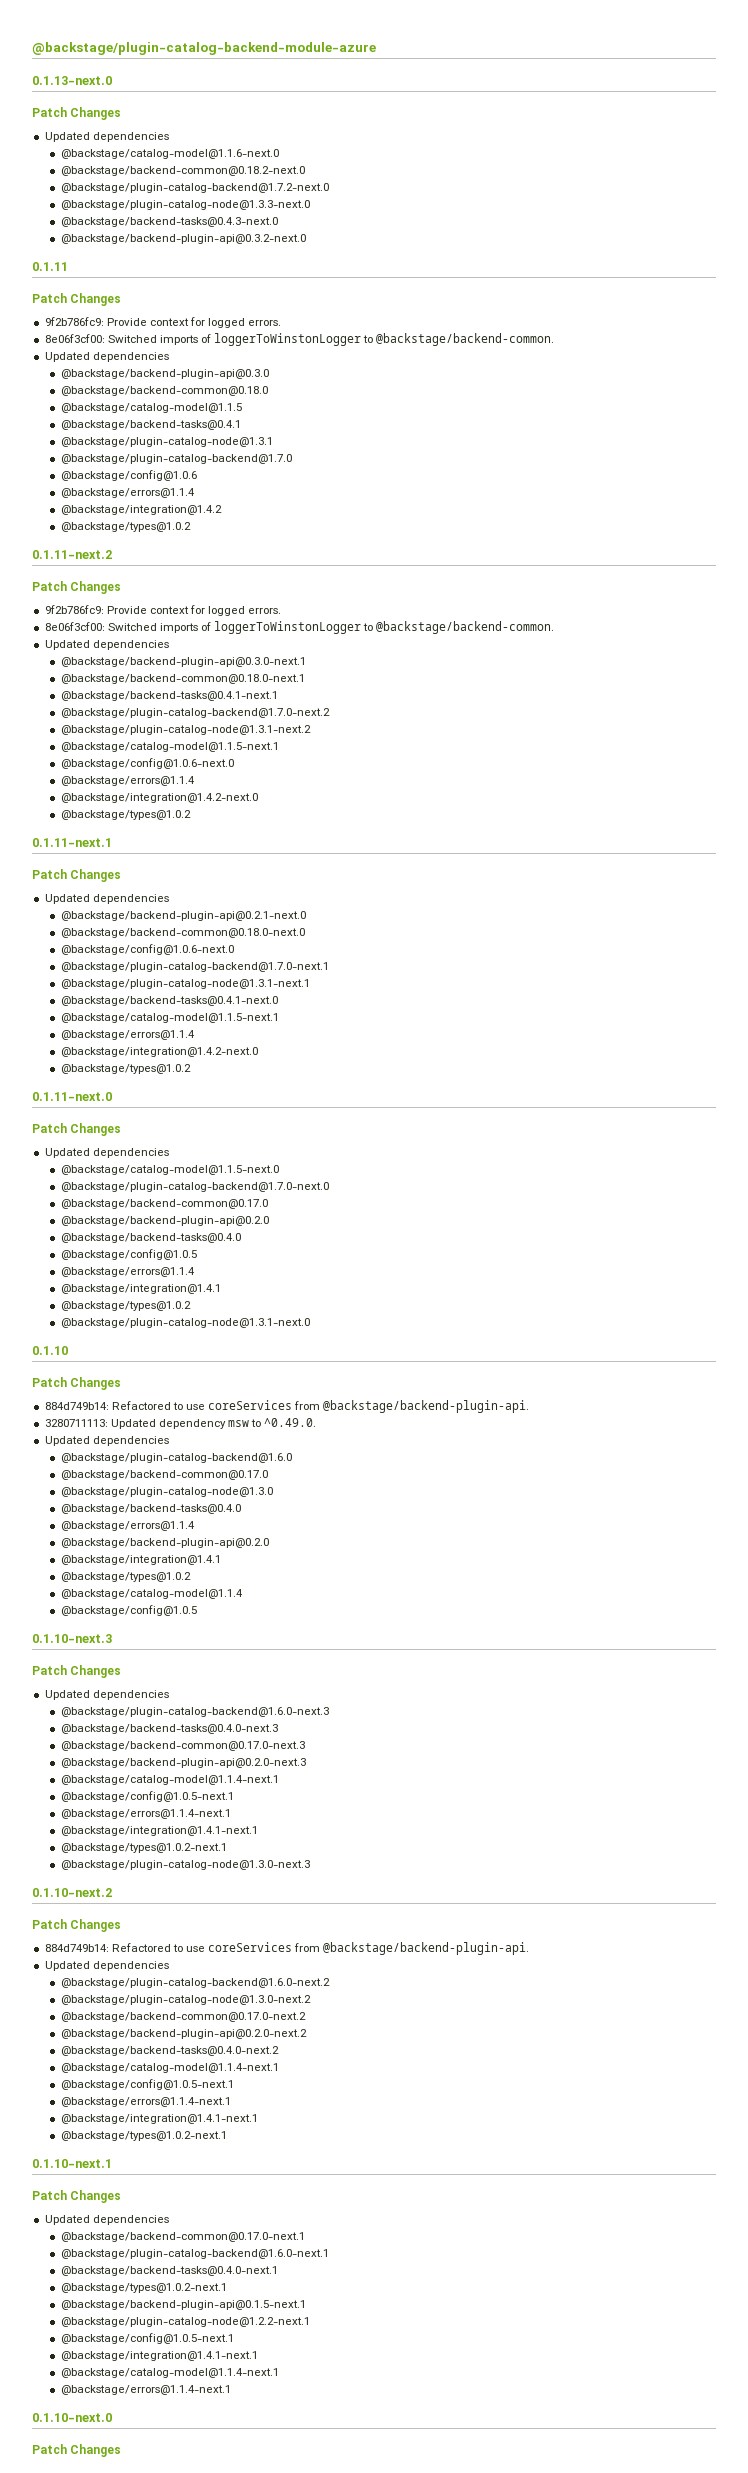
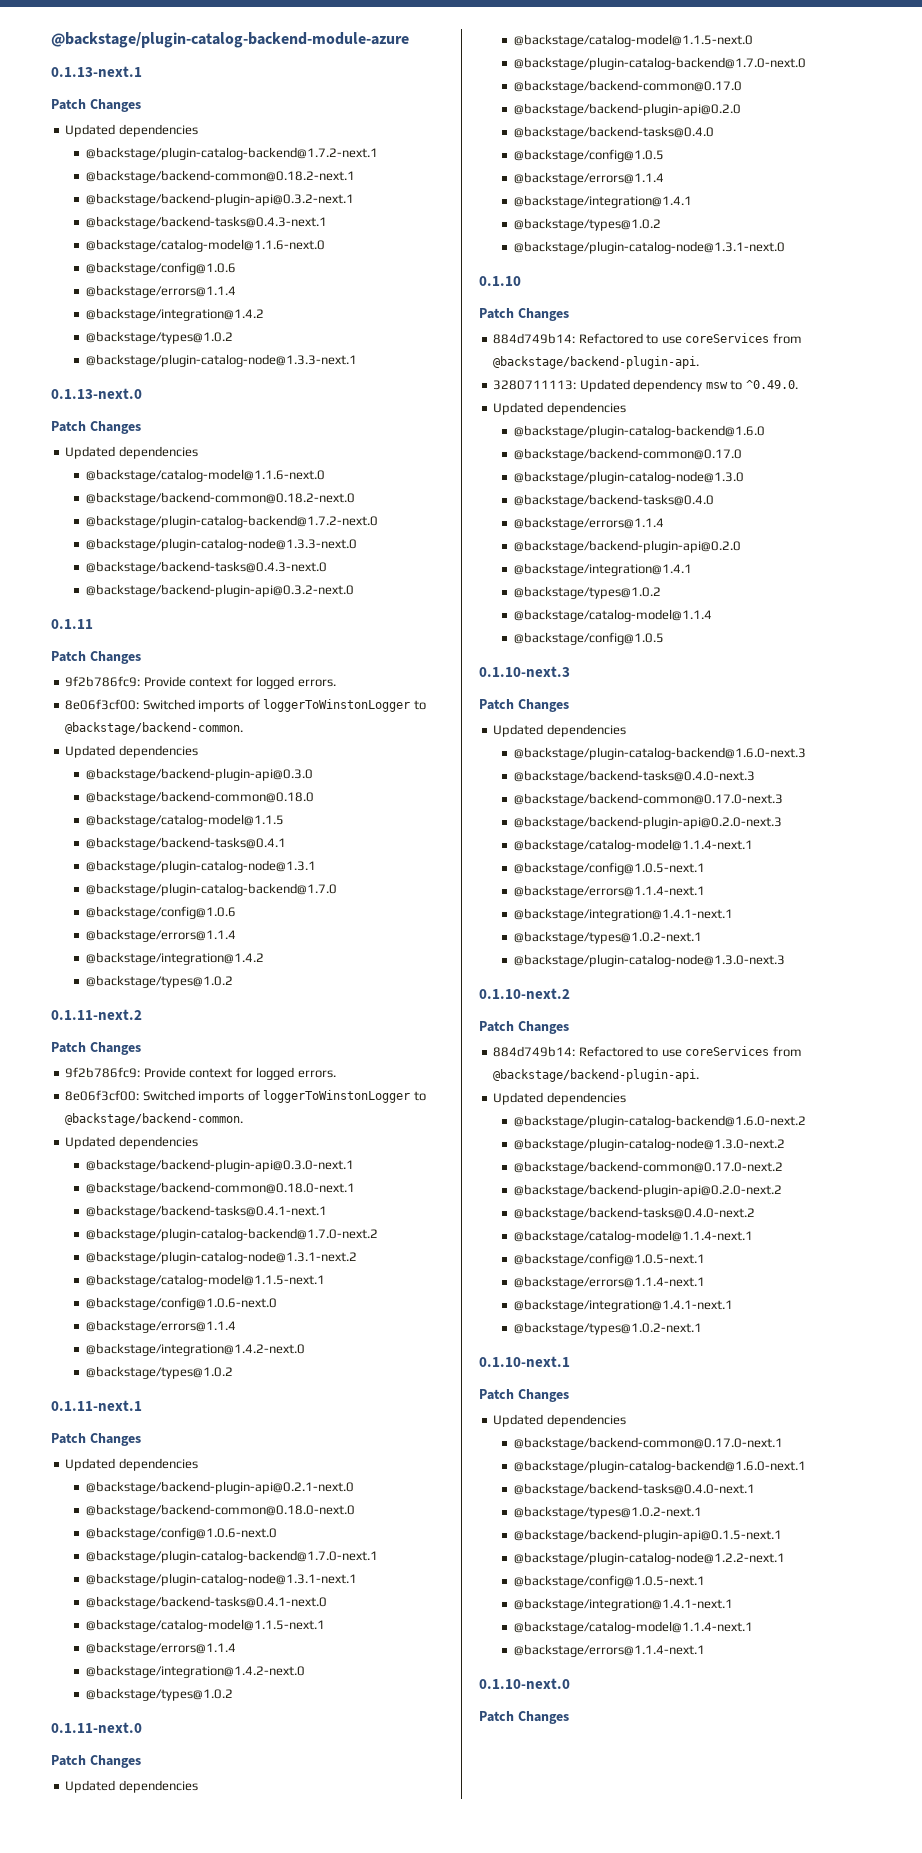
(376, 48) none -> [51,66,142,77] [51,99,141,112] [65,124,198,137] [85,147,378,160] [85,170,355,183] [85,193,354,206] [85,216,327,229] [85,239,325,252] [85,262,236,275] [85,285,236,298] [85,308,264,321] [85,331,233,344] [85,354,357,367] // 0.1.13-next.1 // Patch Changes // Updated dependencies // @backstage/plugin-catalog-backend@1.7.2-next.1 // @backstage/backend-common@0.18.2-next.1 // @backstage/backend-plugin-api@0.3.2-next.1 // @backstage/backend-tasks@0.4.3-next.1 // @backstage/catalog-model@1.1.6-next.0 // @backstage/config@1.0.6 // @backstage/errors@1.1.4 // @backstage/integration@1.4.2 // @backstage/types@1.0.2 // @backstage/plugin-catalog-node@1.3.3-next.1

